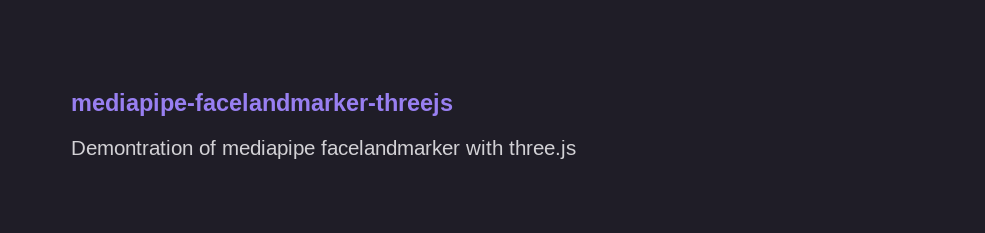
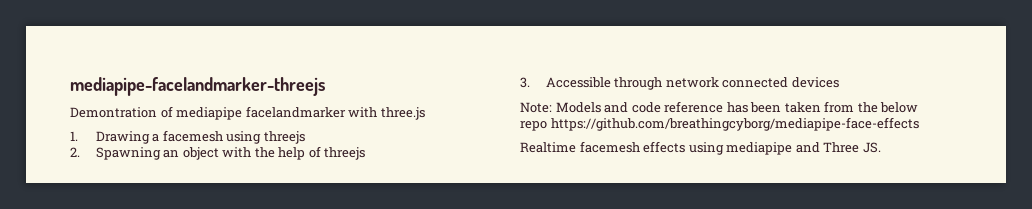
(576, 149) none -> [70,130,305,144] [70,146,366,160] [520,77,839,90] [520,101,919,113] [520,117,919,131] [520,141,881,155] // 1. Drawing a facemesh using threejs // 2. Spawning an object with the help of threejs // 3. Accessible through network connected devices // Note: Models and code reference has been taken from the below repo https://github.com/breathingcyborg/mediapipe-face-effects // Realtime facemesh effects using mediapipe and Three JS.

